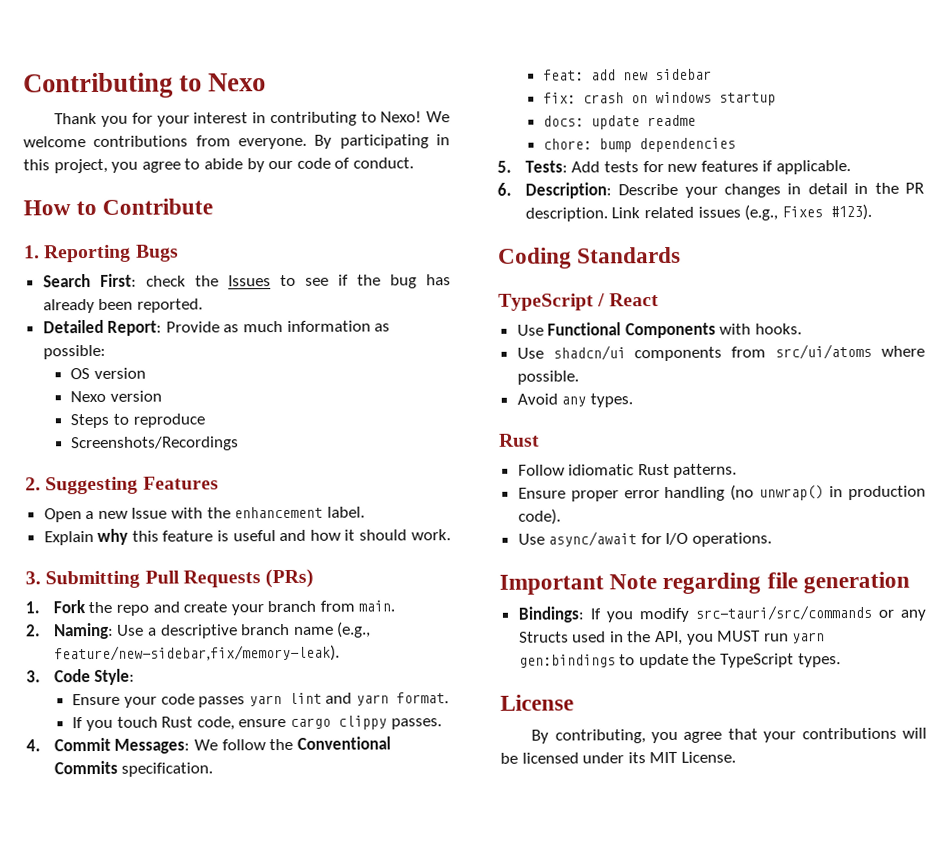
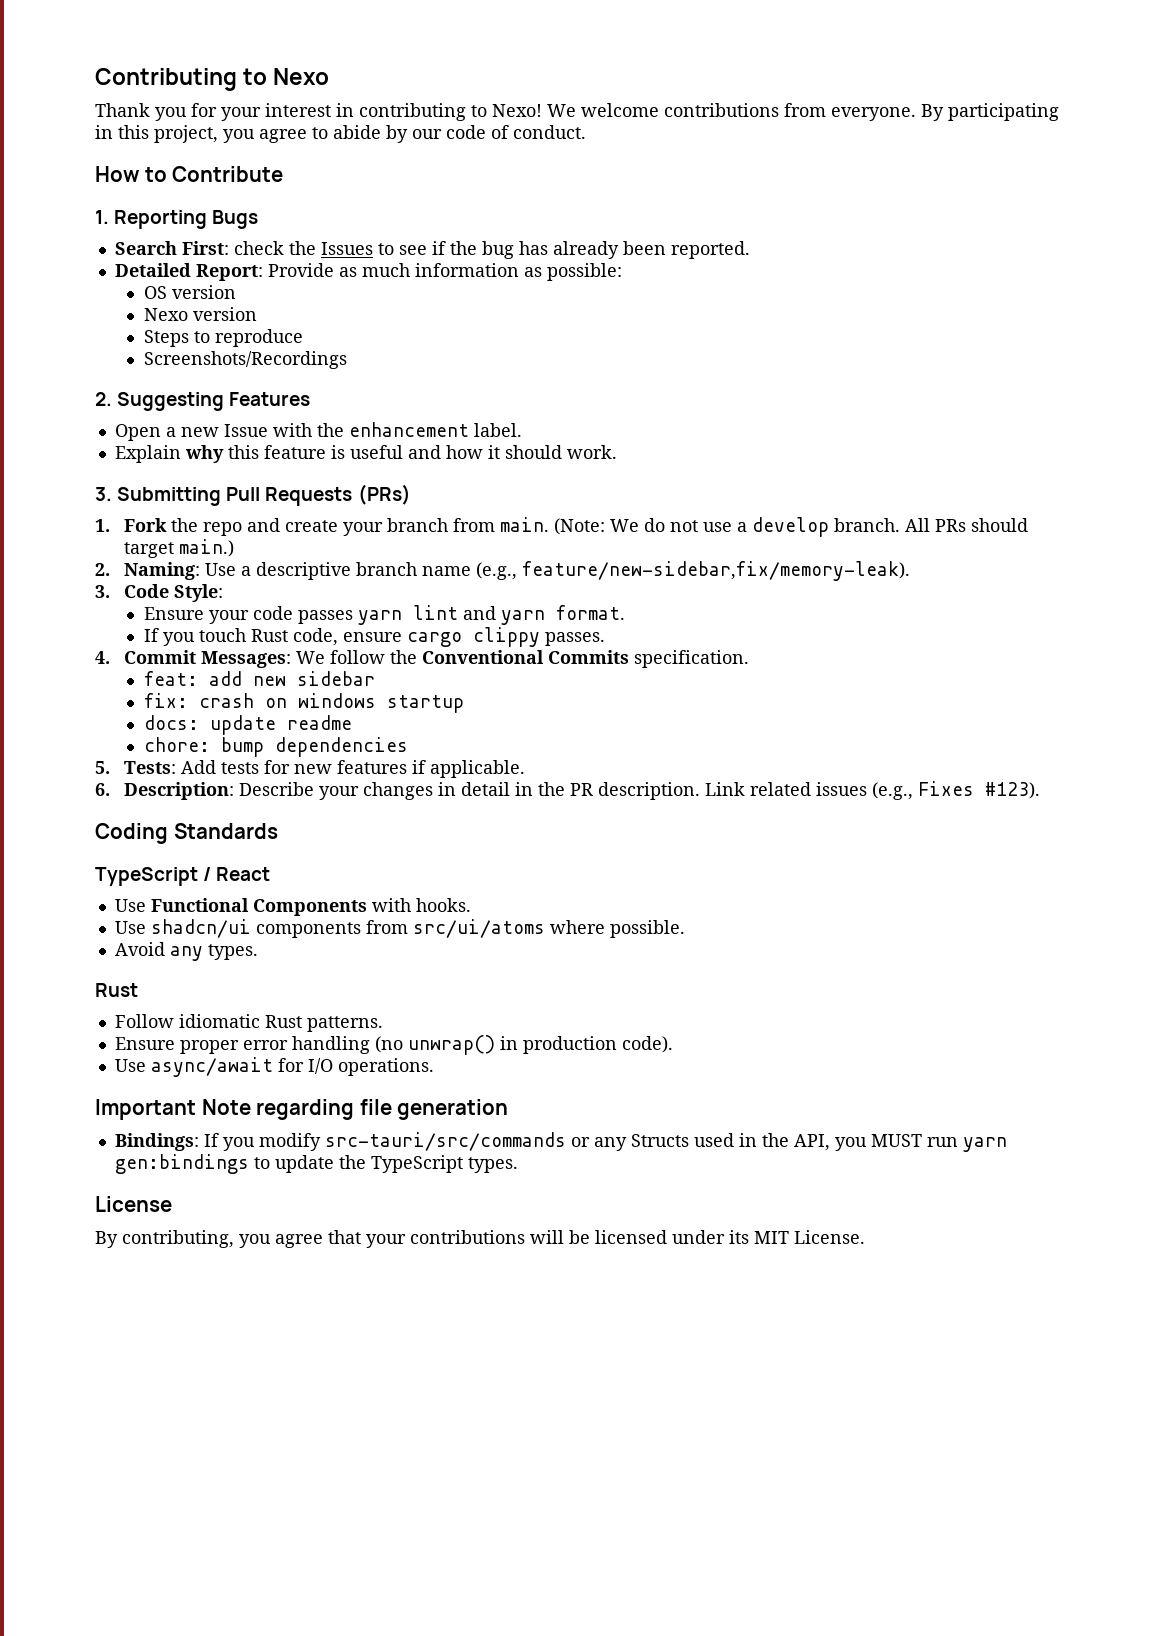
(396, 606) none -> [553,517,1028,537] [123,539,234,558] (Note: We do not use a develop branch. All PRs should target main.)

